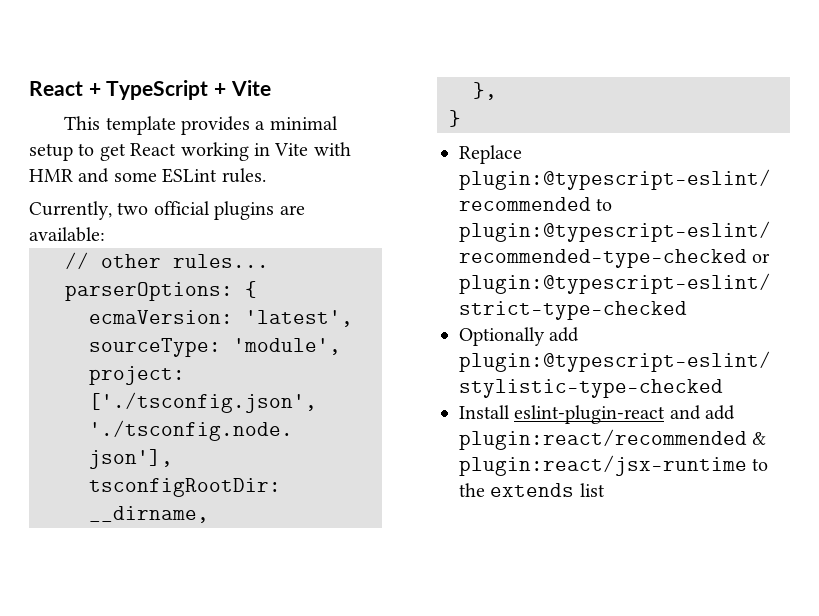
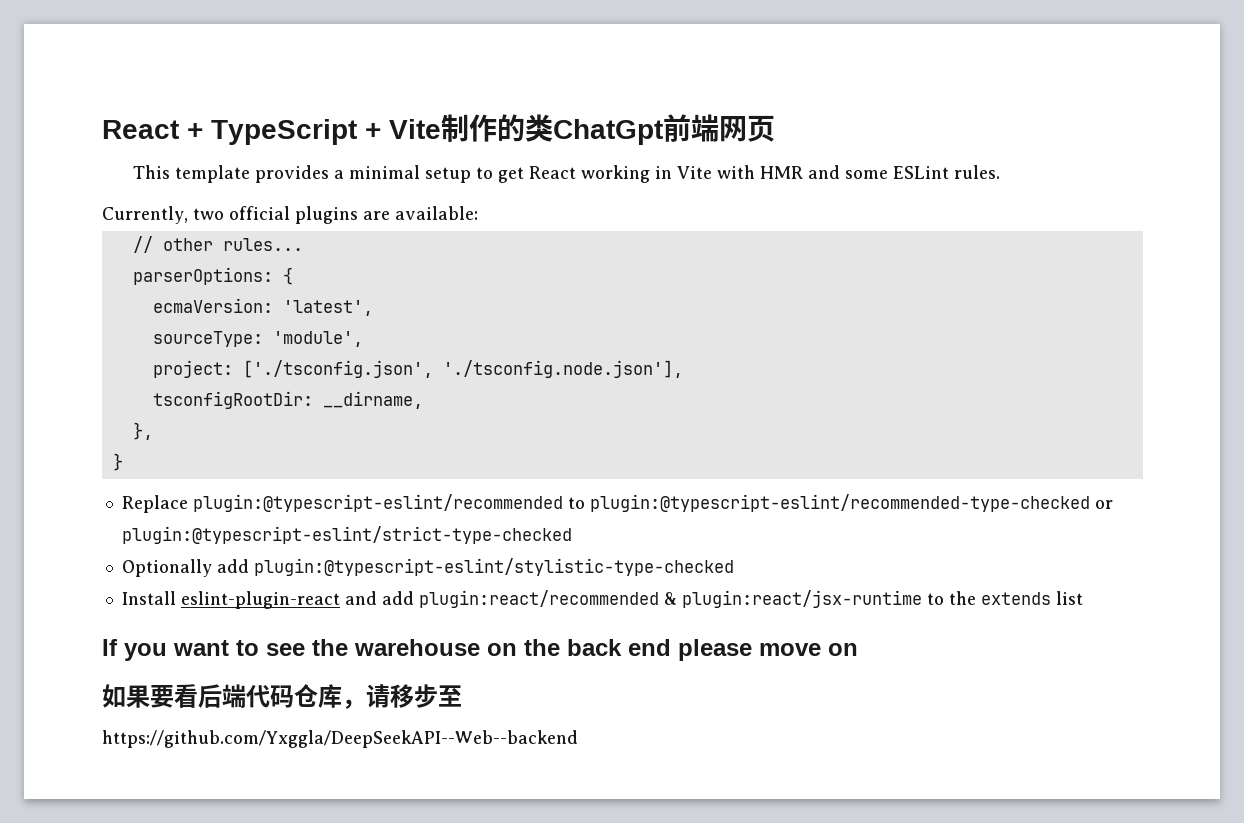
(271, 88) none -> [441,114,775,145] 制作的类ChatGpt前端网页
(605, 490) none -> [102,639,858,661] [102,684,462,709] [102,730,578,748] // If you want to see the warehouse on the back end please move on // 如果要看后端代码仓库，请移步至 // https://github.com/Yxggla/DeepSeekAPI--Web--backend

